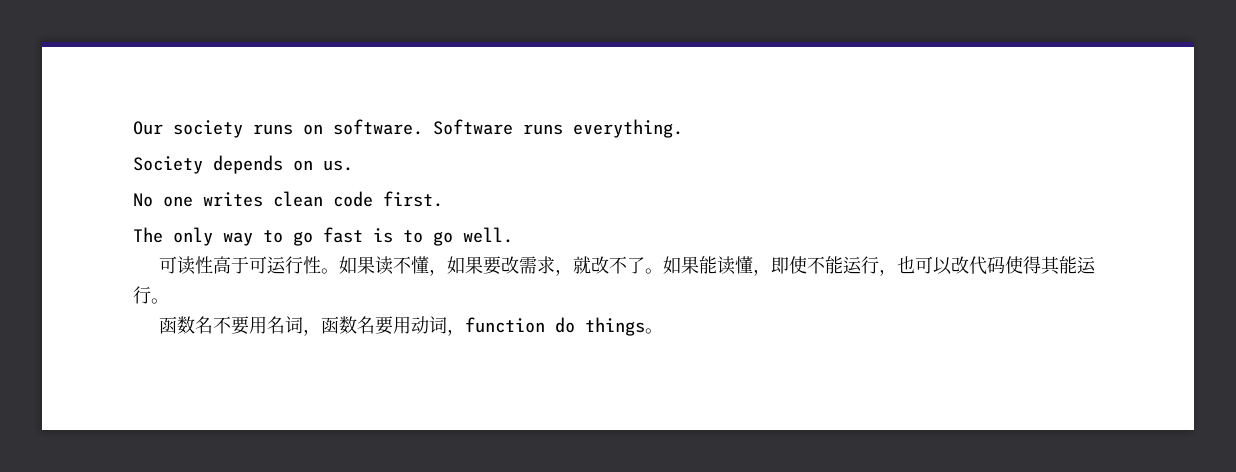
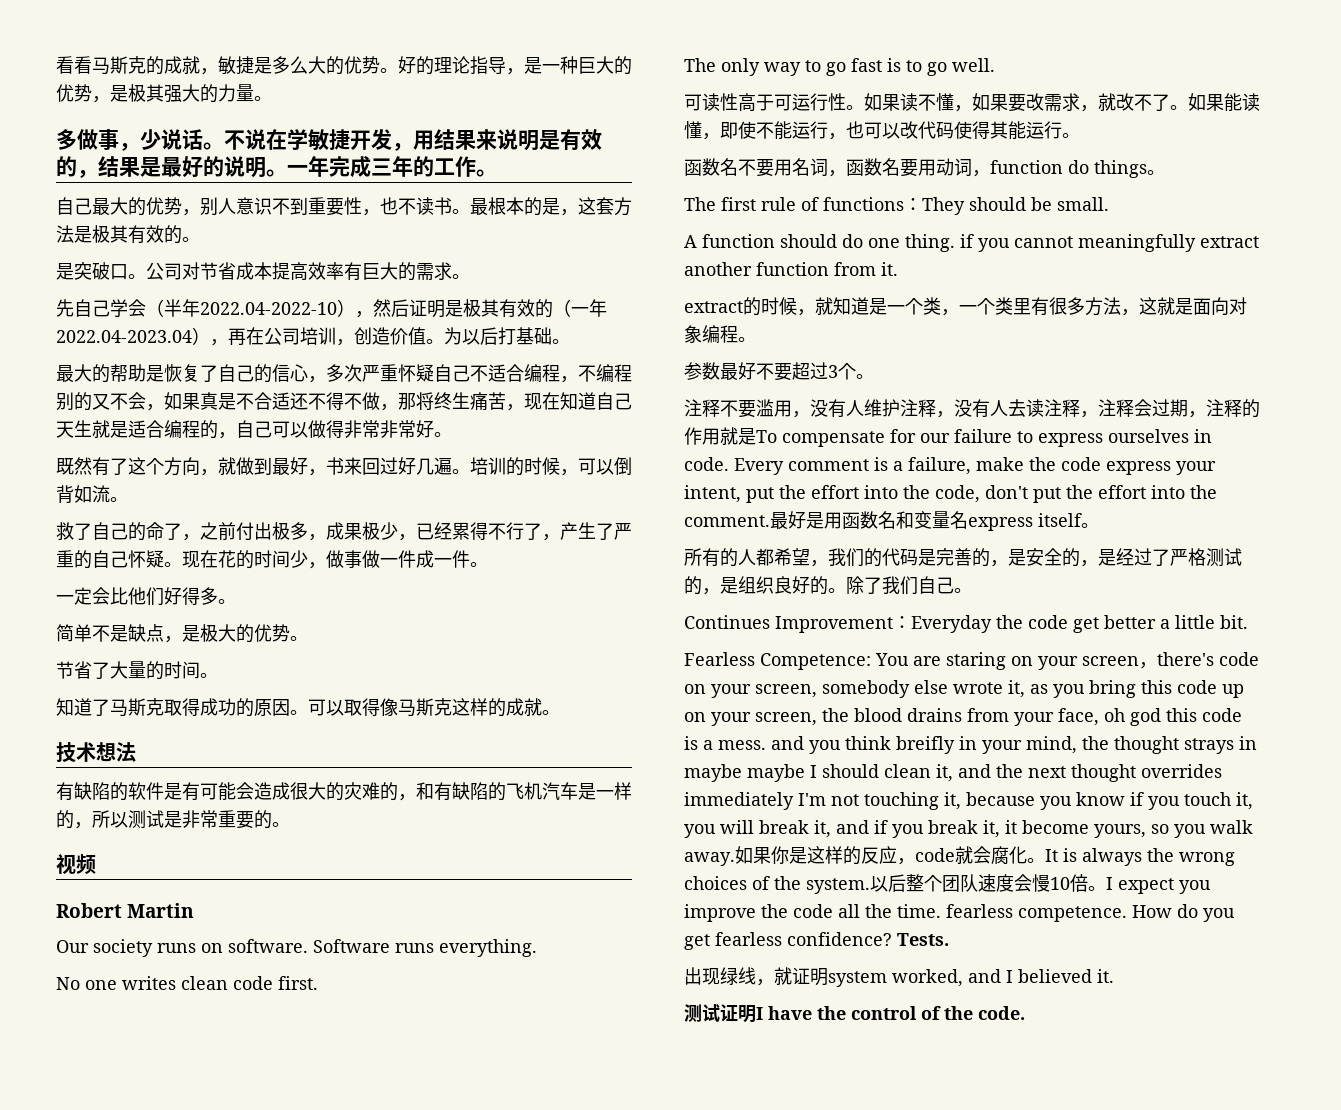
(133, 128) none -> [56,56,632,75] [56,84,272,103] [56,128,602,151] [56,155,497,178] [56,197,632,216] [56,225,200,244] [56,262,470,281] [56,299,607,318] [56,327,570,346] [56,364,632,383] [56,392,632,411] [56,420,452,439] [56,457,632,476] [56,485,128,503] [56,522,632,541] [56,550,488,569] [56,587,236,606] [56,624,308,643] [56,661,218,680] [56,698,560,717] [56,742,136,763] [56,782,632,801] [56,810,290,829] [56,854,96,874] [56,903,195,918] 看看马斯克的成就，敏捷是多么大的优势。好的理论指导，是一种巨大的优势，是极其强大的力量。 // 多做事，少说话。不说在学敏捷开发，用结果来说明是有效的，结果是最好的说明。一年完成三年的工作。 // 自己最大的优势，别人意识不到重要性，也不读书。最根本的是，这套方法是极其有效的。 // 是突破口。公司对节省成本提高效率有巨大的需求。 // 先自己学会（半年2022.04-2022-10），然后证明是极其有效的（一年2022.04-2023.04），再在公司培训，创造价值。为以后打基础。 // 最大的帮助是恢复了自己的信心，多次严重怀疑自己不适合编程，不编程别的又不会，如果真是不合适还不得不做，那将终生痛苦，现在知道自己天生就是适合编程的，自己可以做得非常非常好。 // 既然有了这个方向，就做到最好，书来回过好几遍。培训的时候，可以倒背如流。 // 救了自己的命了，之前付出极多，成果极少，已经累得不行了，产生了严重的自己怀疑。现在花的时间少，做事做一件成一件。 // 一定会比他们好得多。 // 简单不是缺点，是极大的优势。 // 节省了大量的时间。 // 知道了马斯克取得成功的原因。可以取得像马斯克这样的成就。 // 技术想法 // 有缺陷的软件是有可能会造成很大的灾难的，和有缺陷的飞机汽车是一样的，所以测试是非常重要的。 // 视频 // Robert Martin //
[133,155,353,174] // Society depends on us. -> (537, 948) none
(663, 331) none -> [684,197,1109,215] [684,234,1259,252] [684,262,898,276] [684,297,1247,316] [684,325,756,343] [684,362,874,381] [684,399,1260,418] [684,427,1212,447] [684,457,1216,475] [684,485,1217,503] [684,511,1099,531] [684,548,1242,567] [684,576,972,595] [684,615,1248,633] [684,652,1259,670] [684,680,1244,698] [684,708,1242,726] [684,736,1257,754] [684,764,1222,782] [684,792,1253,810] [684,820,1253,838] [684,846,1235,866] [684,874,1211,894] [684,904,1235,922] [684,932,949,950] [684,967,1114,987] [684,1004,1025,1023] // The first rule of functions：They should be small. // A function should do one thing. if you cannot meaningfully extract another function from it. // extract的时候，就知道是一个类，一个类里有很多方法，这就是面向对象编程。 // 参数最好不要超过3个。 // 注释不要滥用，没有人维护注释，没有人去读注释，注释会过期，注释的作用就是To compensate for our failure to express ourselves in code. Every comment is a failure, make the code express your intent, put the effort into the code, don't put the effort into the comment.最好是用函数名和变量名express itself。 // 所有的人都希望，我们的代码是完善的，是安全的，是经过了严格测试的，是组织良好的。除了我们自己。 // Continues Improvement：Everyday the code get better a little bit. // Fearless Competence: You are staring on your screen，there's code on your screen, somebody else wrote it, as you bring this code up on your screen, the blood drains from your face, oh god this code is a mess. and you think breifly in your mind, the thought strays in maybe maybe I should clean it, and the next thought overrides immediately I'm not touching it, because you know if you touch it, you will break it, and if you break it, it become yours, so you walk away.如果你是这样的反应，code就会腐化。It is always the wrong choices of the system.以后整个团队速度会慢10倍。I expect you improve the code all the time. fearless competence. How do you get fearless confidence? Tests. // 出现绿线，就证明system worked, and I believed it. // 测试证明I have the control of the code.

